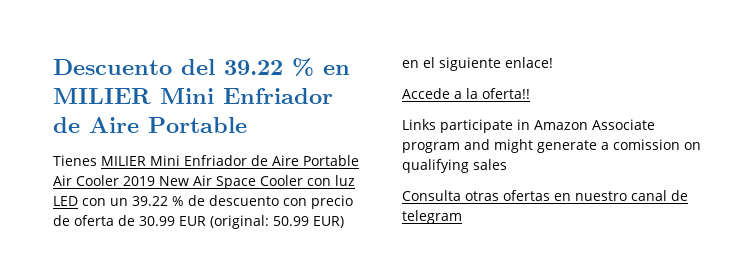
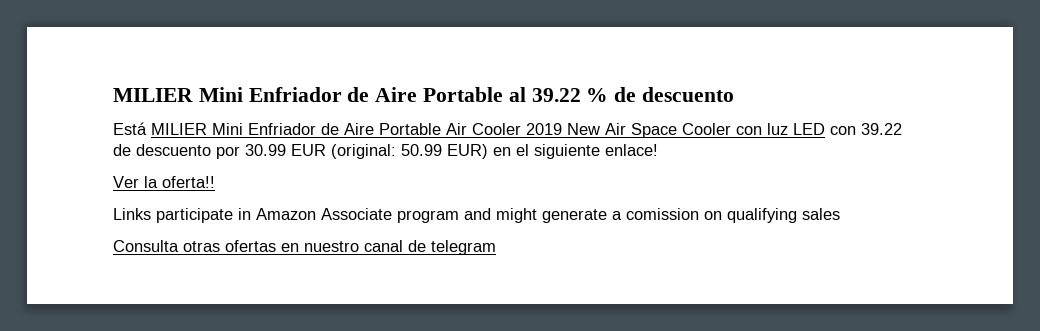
[53,58,350,76] [53,88,333,104] [53,117,247,133] [53,155,97,166] Descuento del 39.22 % en MILIER Mini Enfriador de Aire Portable // Tienes -> [113,87,735,102] [113,122,147,135] MILIER Mini Enfriador de Aire Portable al 39.22 % de descuento // Está
[110,195,353,209] [53,215,135,226] un 39.22 % de descuento con precio de oferta de -> [861,123,902,135] [113,144,240,159] 39.22 de descuento por
[402,88,462,99] Accede a -> [113,176,139,188] Ver

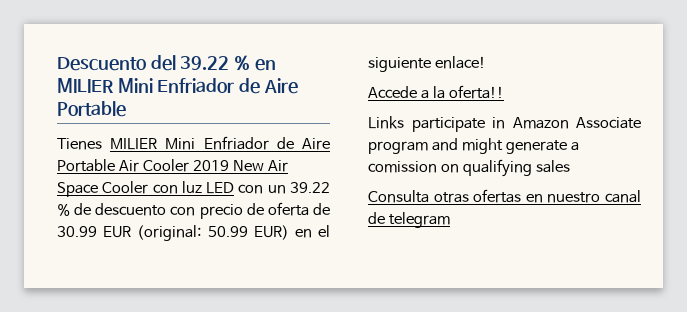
[113,87,735,102] [113,122,147,135] MILIER Mini Enfriador de Aire Portable al 39.22 % de descuento // Está -> [57,55,276,71] [57,78,298,94] [57,101,126,117] [57,138,102,150] Descuento del 39.22 % en MILIER Mini Enfriador de Aire Portable // Tienes
[861,123,902,135] [113,144,240,159] 39.22 de descuento por -> [267,182,330,194] [57,202,330,219] un 39.22 % de descuento con precio de oferta de
[113,176,139,188] Ver -> [368,86,429,99] Accede a

